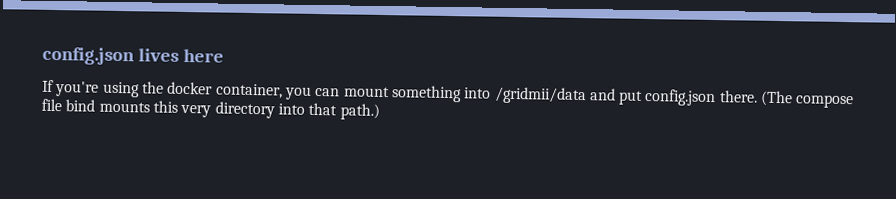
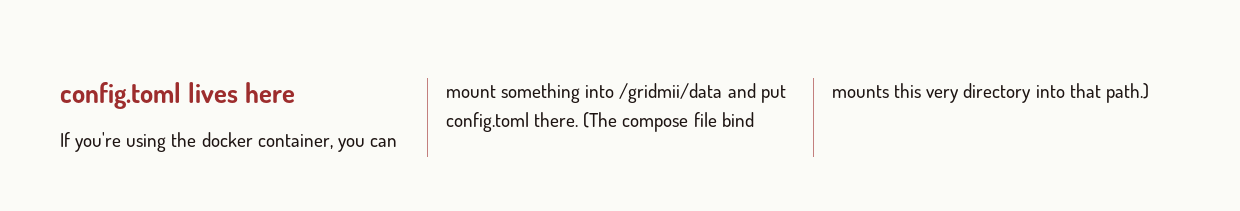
[42,46,135,66] config.json -> [60,82,181,109] config.toml
[644,88,717,107] config.json -> [446,112,529,132] config.toml

